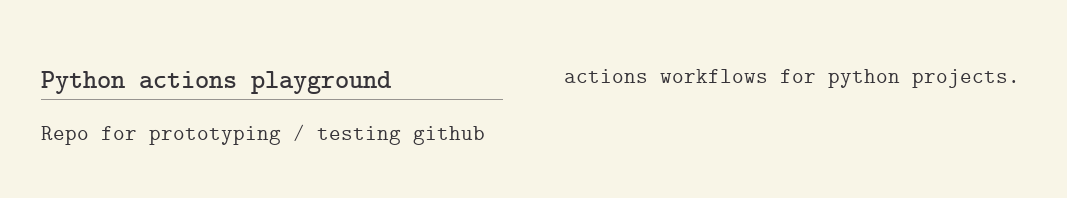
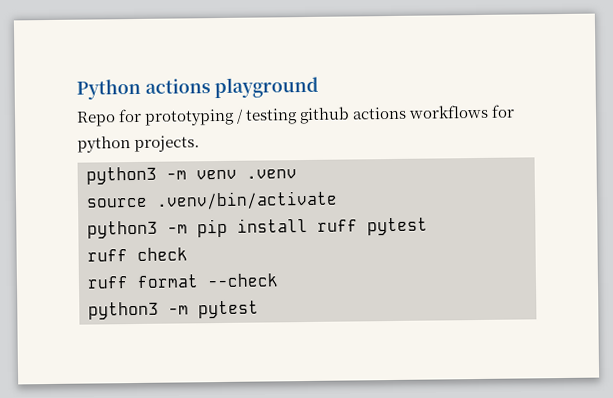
(1020, 78) none -> [86,166,297,185] [86,190,338,210] [87,217,428,239] [87,247,188,262] [87,273,279,289] [88,300,259,320] // python3 -m venv .venv // source .venv/bin/activate // python3 -m pip install ruff pytest // ruff check // ruff format --check // python3 -m pytest

